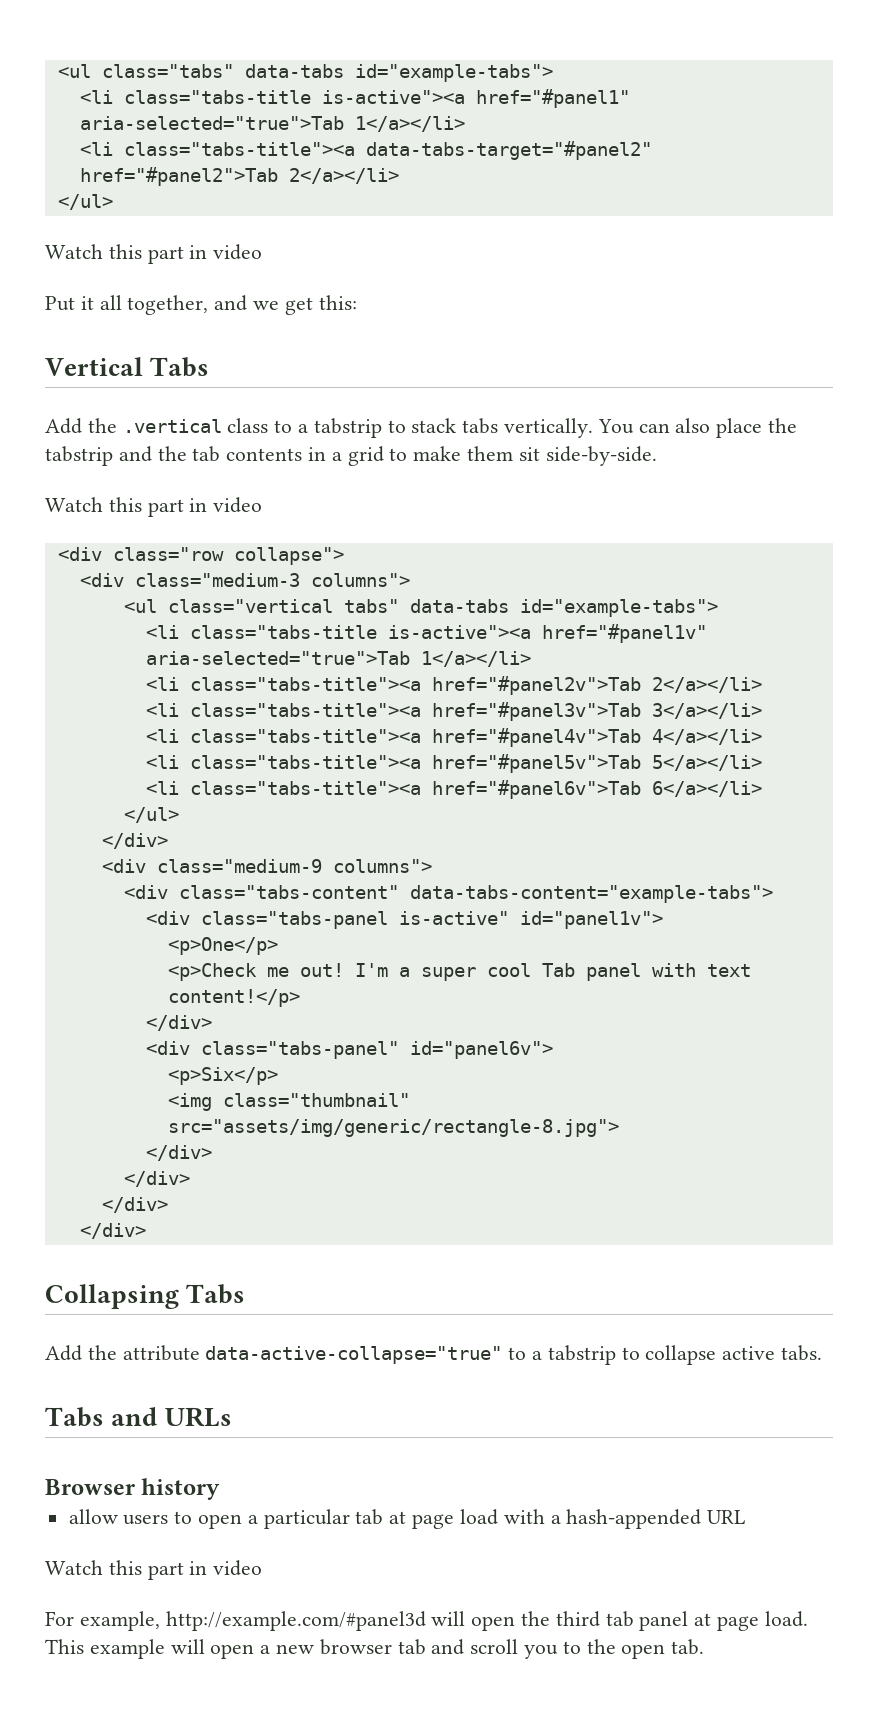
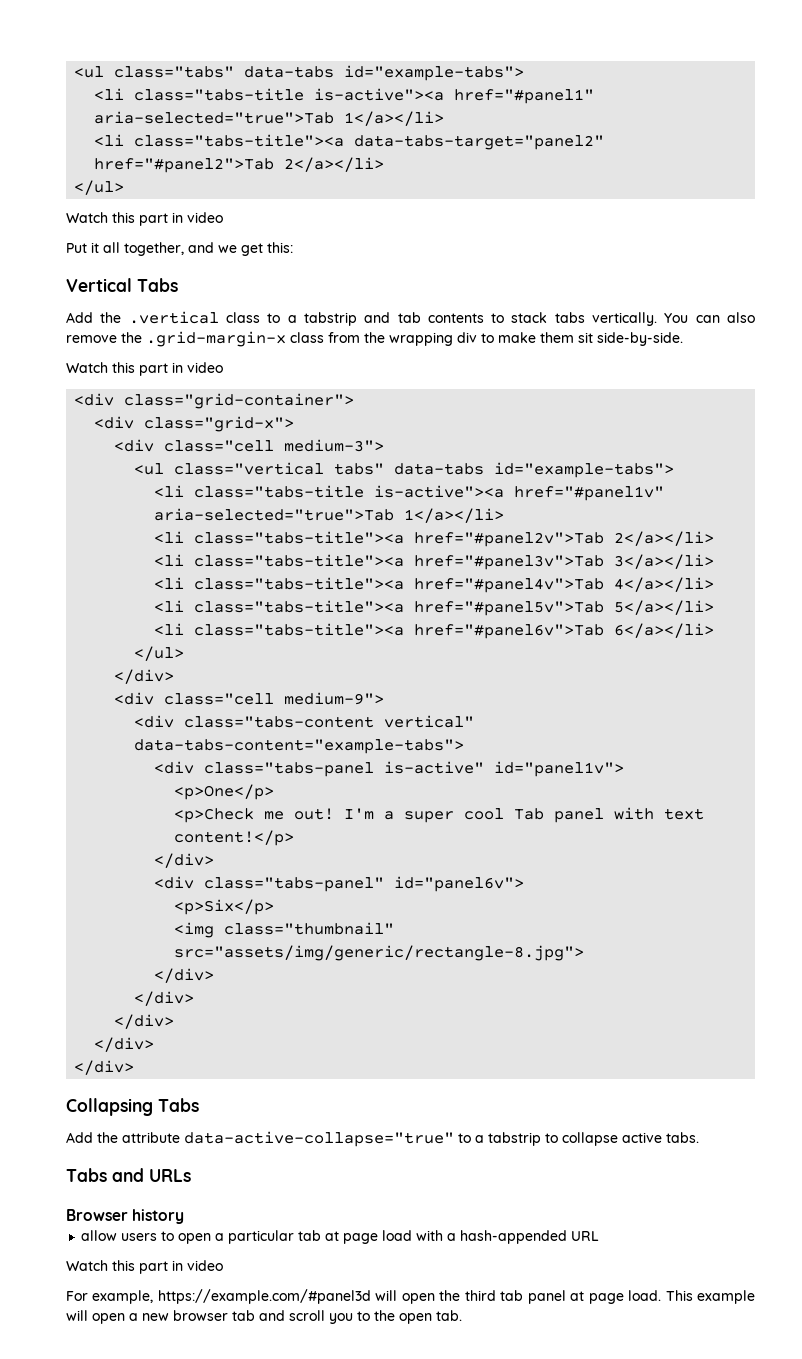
[365,141,652,160] data-tabs-target="#panel2" -> [354,135,605,150] data-tabs-target="panel2"
(382, 428) none -> [364,312,484,323] and tab contents
[716,418,798,438] [45,446,384,466] place the tabstrip and the tab contents in a grid -> [66,331,477,347] remove the .grid-margin-x class from the wrapping div
[112,547,344,565] [79,573,410,587] class="row collapse"> // <div class="medium-3 columns"> -> [124,393,355,409] [94,416,295,432] [114,439,385,452] class="grid-container"> // <div class="grid-x"> // <div class="cell medium-3">
[156,859,432,873] [123,885,399,899] class="medium-9 columns"> // <div class="tabs-content" -> [164,692,385,705] [134,715,475,728] class="cell medium-9"> // <div class="tabs-content vertical"
(146, 1231) none -> [74,1060,135,1075] // </div>
[165,1611,426,1631] http://example.com/#panel3d -> [157,1289,371,1304] https://example.com/#panel3d

